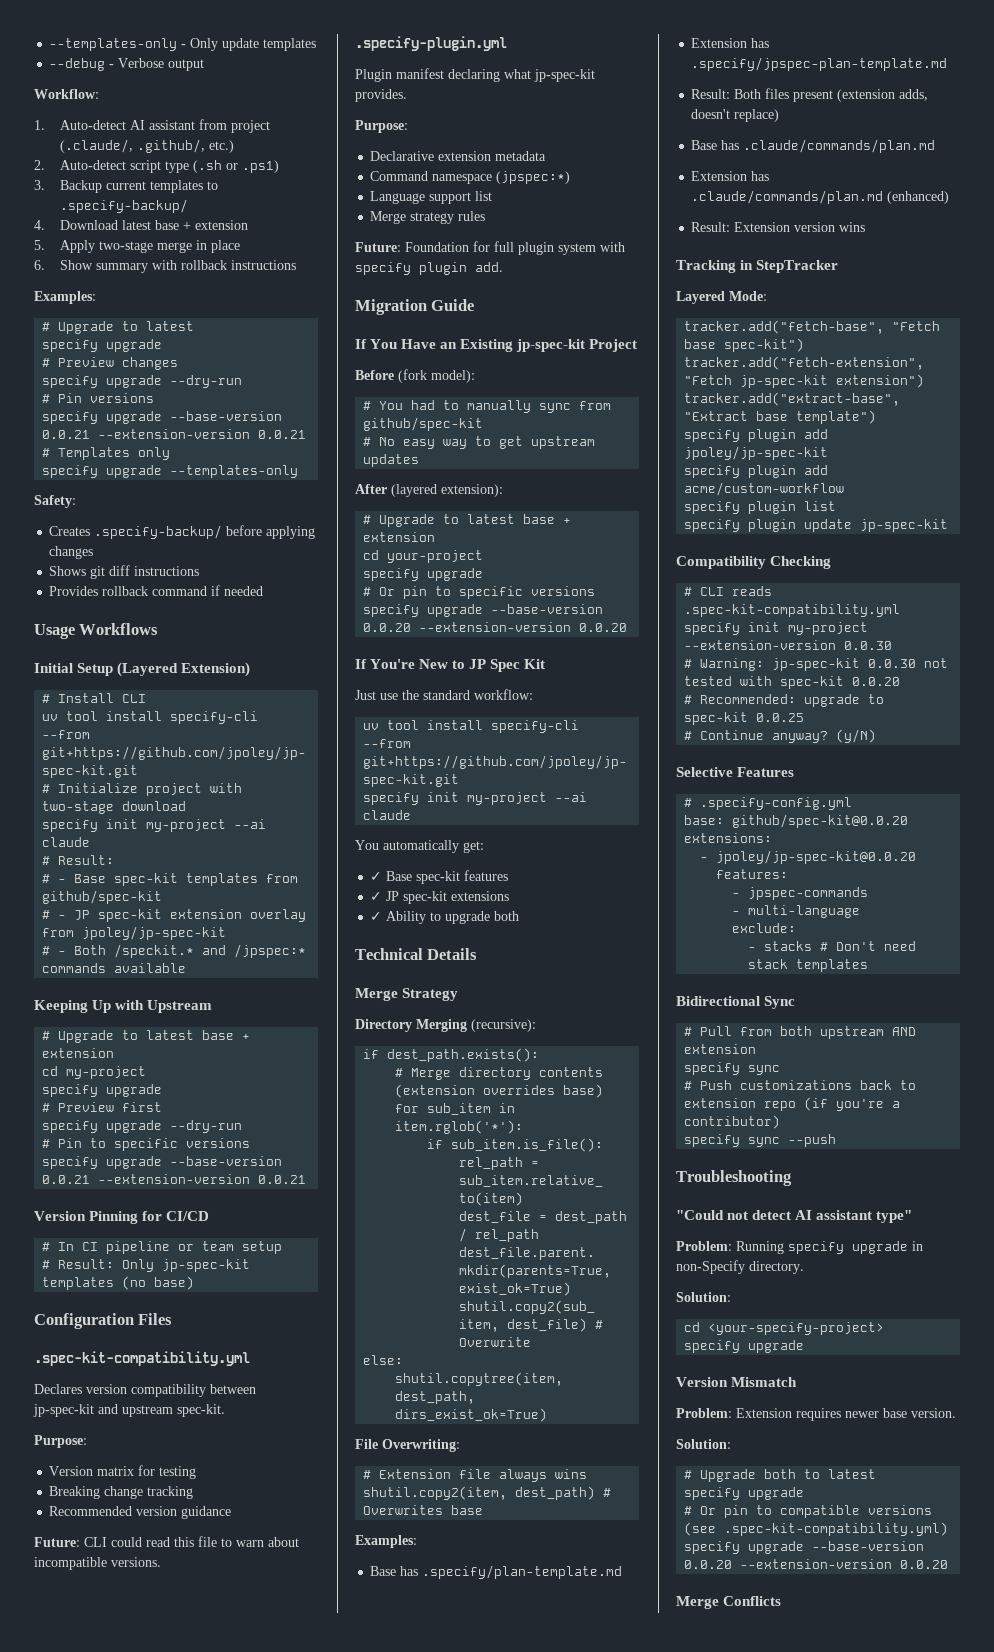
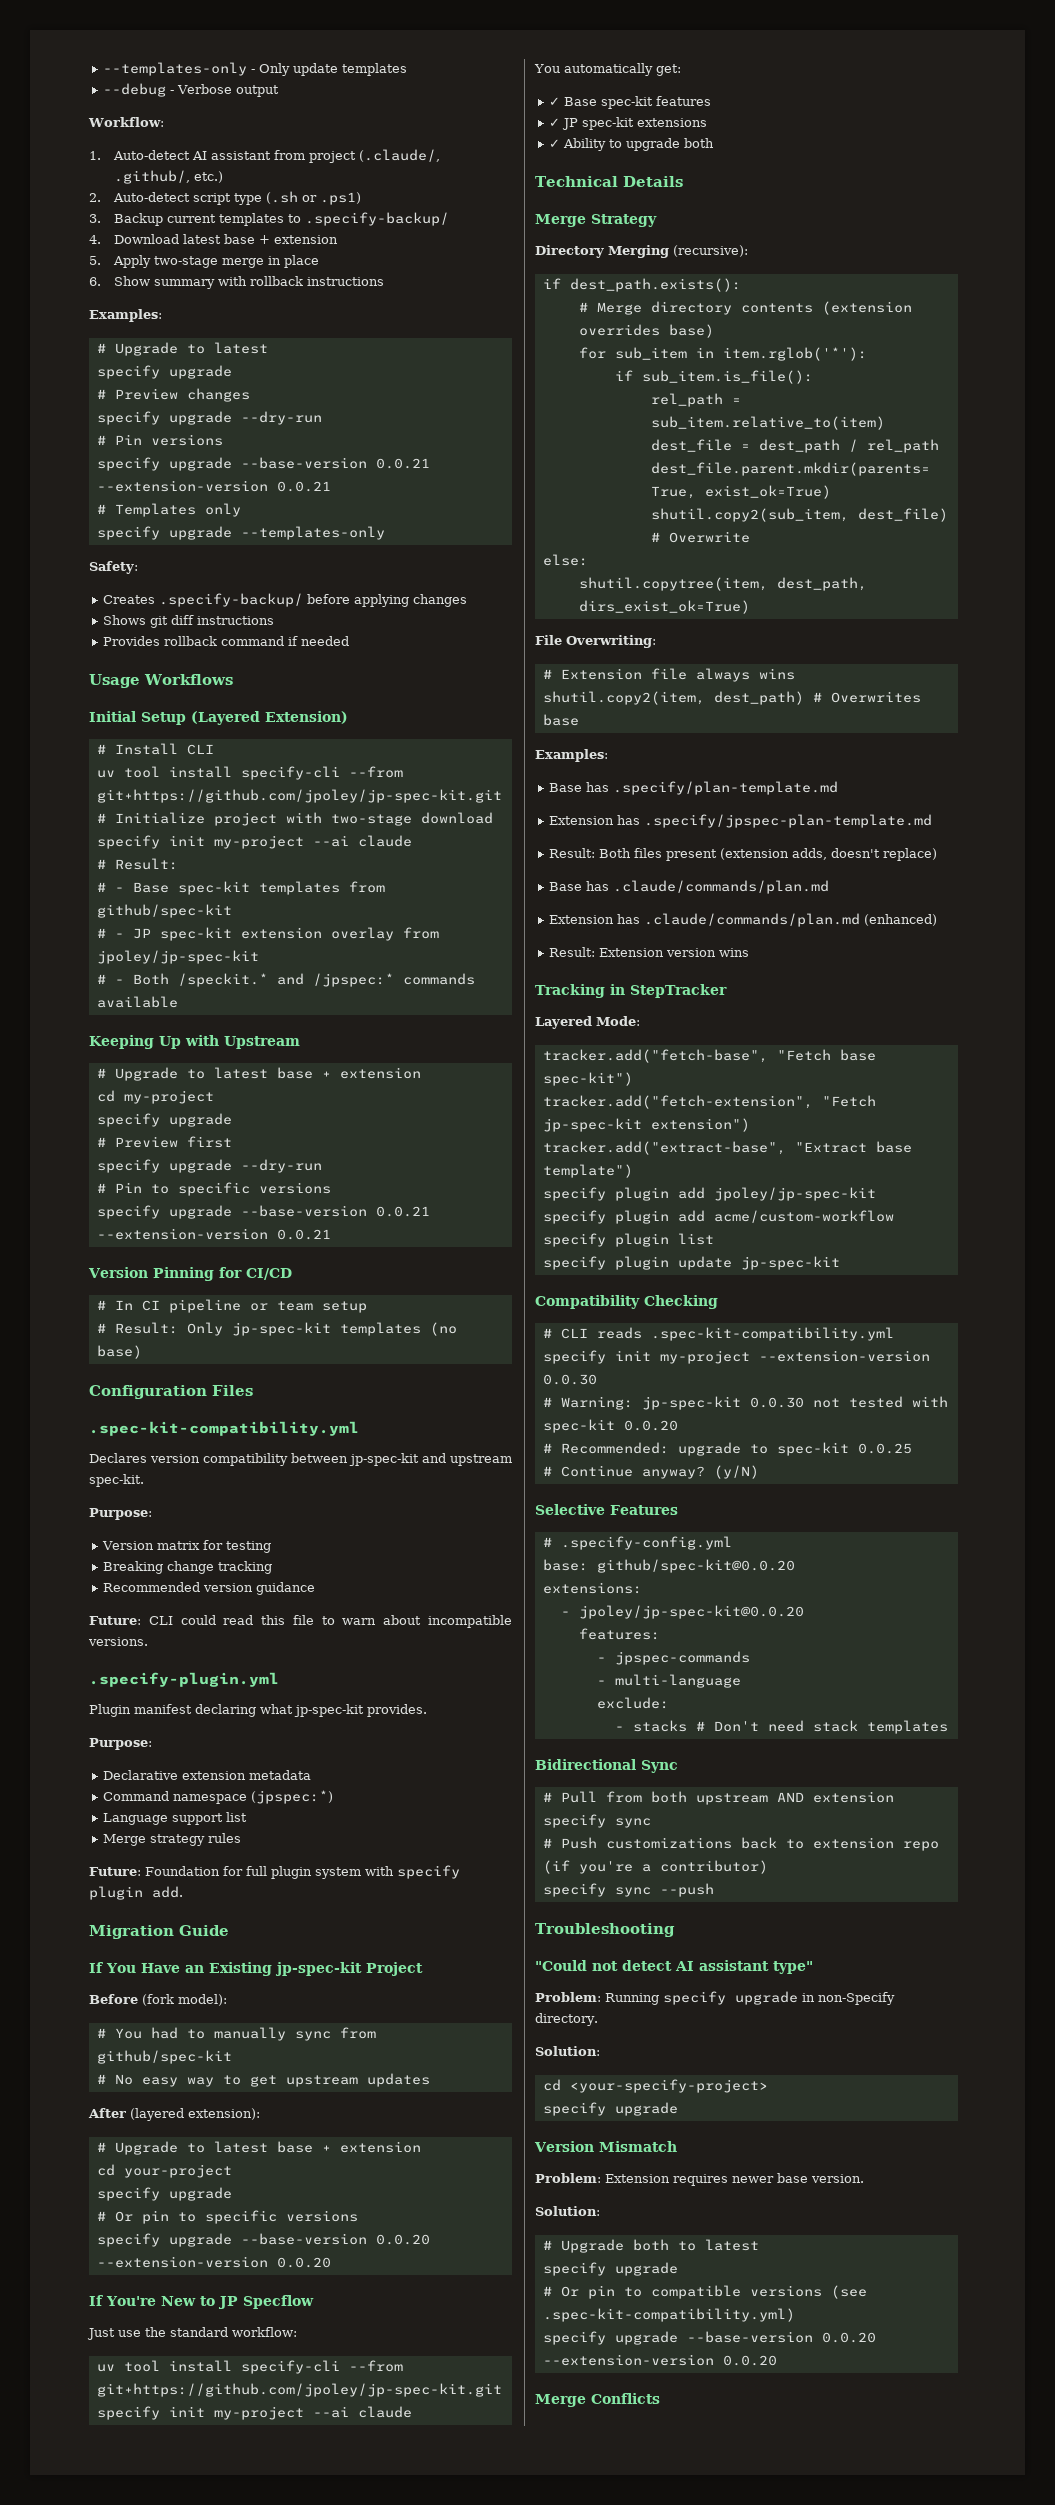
[490,659,546,672] Spec Kit -> [242,2295,314,2309] Specflow

